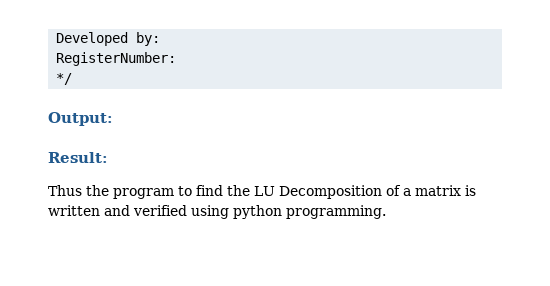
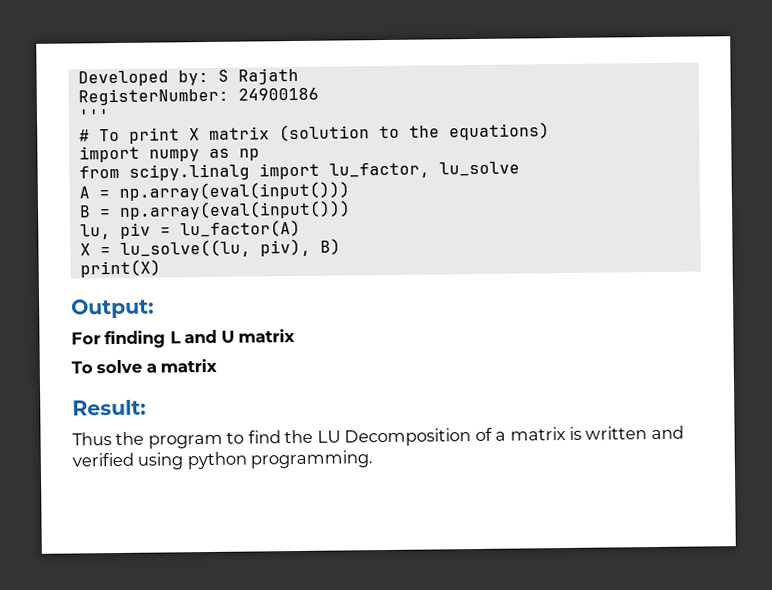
(161, 39) none -> [217,67,299,85] S Rajath
[56,73,73,85] [48,112,113,126] // */ // Output: -> [237,87,319,101] [77,109,110,122] [78,122,550,144] [78,145,260,163] [78,161,520,181] [78,181,350,201] [78,200,351,220] [79,219,301,240] [79,238,341,258] [79,259,161,278] [71,298,154,319] [71,329,296,349] [71,358,218,374] 24900186 // ''' // # To print X matrix (solution to the equations) // import numpy as np // from scipy.linalg import lu_factor, lu_solve // A = np.array(eval(input())) // B = np.array(eval(input())) // lu, piv = lu_factor(A) // X = lu_solve((lu, piv), B) // print(X) // Output: // For finding L and U matrix // To solve a matrix

